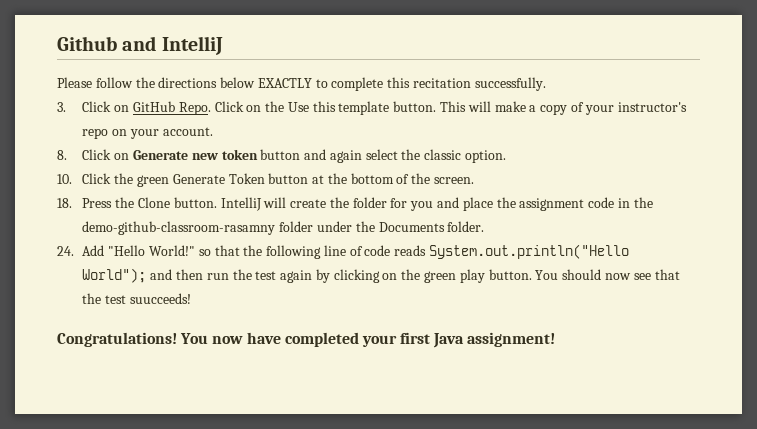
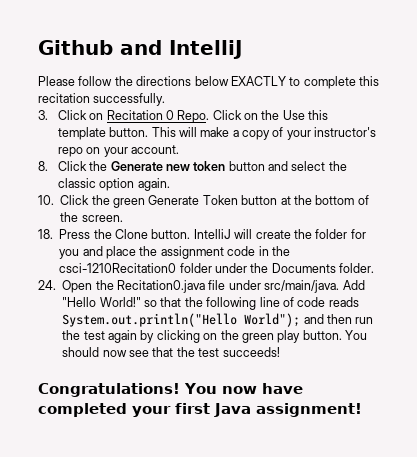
[133,101,176,112] GitHub -> [106,110,174,120] Recitation 0
[114,153,130,160] on -> [89,161,108,171] the
[329,150,362,163] again -> (289, 166) none
[465,150,507,163] option. -> [99,178,170,191] option again.
[82,221,276,235] demo-github-classroom-rasamny -> [59,263,177,273] csci-1210Recitation0
(74, 251) none -> [62,280,340,293] Open the Recitation0.java file under src/main/java.
[130,293,192,304] suucceeds! -> [222,347,280,357] succeeds!

